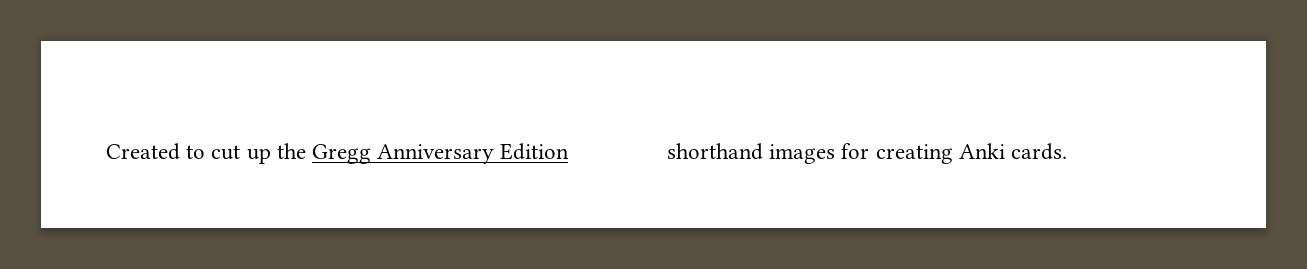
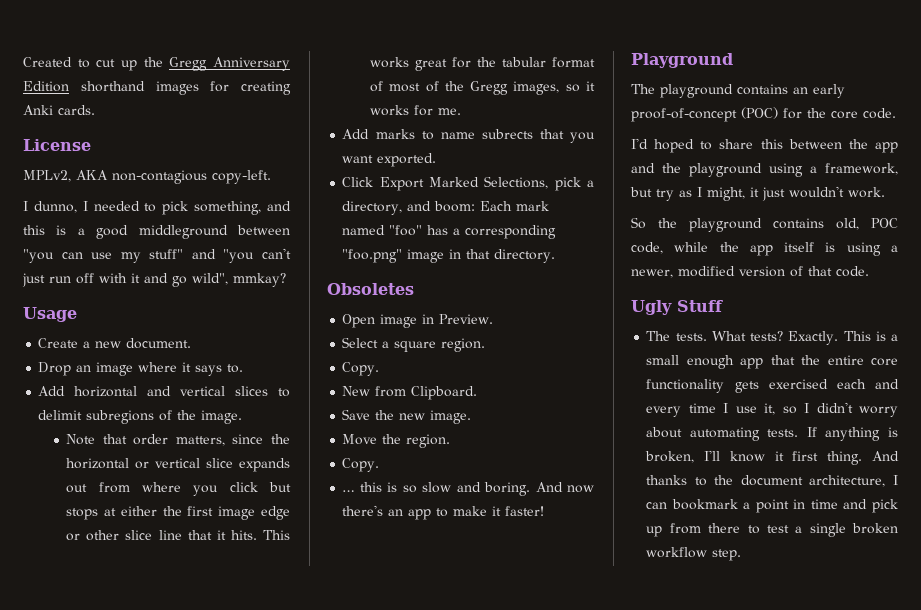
(1068, 151) none -> [23,139,91,151] [23,170,271,184] [23,201,291,215] [23,225,290,239] [23,248,291,263] [22,273,286,287] [23,307,77,322] [38,338,192,349] [38,362,244,376] [38,386,290,397] [38,410,243,424] [66,434,290,446] [66,458,290,472] [66,482,291,496] [66,506,290,520] [66,530,290,541] [370,57,595,71] [370,81,595,95] [370,105,462,116] [342,129,595,143] [342,153,437,167] [342,176,594,191] [342,201,550,215] [342,225,557,239] [342,249,556,263] [327,283,414,295] [342,314,494,328] [342,337,486,352] [342,362,380,376] [342,386,478,400] [342,409,472,424] [342,434,451,448] [342,458,380,472] [342,482,594,496] [342,505,545,520] [631,53,733,68] [631,84,845,98] [631,107,896,122] [631,138,898,153] [631,163,898,177] [630,186,885,201] [631,217,898,232] [631,242,898,256] [631,266,869,278] [631,300,723,315] [646,331,898,345] [646,355,898,369] [646,379,899,393] [646,402,898,417] [646,427,898,441] [645,450,899,465] [646,475,898,487] [646,499,898,513] [646,523,898,537] [646,547,742,561] // License // MPLv2, AKA non-contagious copy-left. // I dunno, I needed to pick something, and this is a good middleground between "you can use my stuff" and "you can't just run off with it and go wild", mmkay? // Usage // Create a new document. // Drop an image where it says to. // Add horizontal and vertical slices to delimit subregions of the image. // Note that order matters, since the horizontal or vertical slice expands out from where you click but stops at either the first image edge or other slice line that it hits. This works great for the tabular format of most of the Gregg images, so it works for me. // Add marks to name subrects that you want exported. // Click Export Marked Selections, pick a directory, and boom: Each mark named "foo" has a corresponding "foo.png" image in that directory. // Obsoletes // Open image in Preview. // Select a square region. // Copy. // New from Clipboard. // Save the new image. // Move the region. // Copy. // … this is so slow and boring. And now there's an app to make it faster! // Playground // The playground contains an early proof-of-concept (POC) for the core code. // I'd hoped to share this between the app and the playground using a framework, but try as I might, it just wouldn't work. // So the playground contains old, POC code, while the app itself is using a newer, modified version of that code. // Ugly Stuff // The tests. What tests? Exactly. This is a small enough app that the entire core functionality gets exercised each and every time I use it, so I didn't worry about automating tests. If anything is broken, I'll know it first thing. And thanks to the document architecture, I can bookmark a point in time and pick up from there to test a single broken workflow step.

